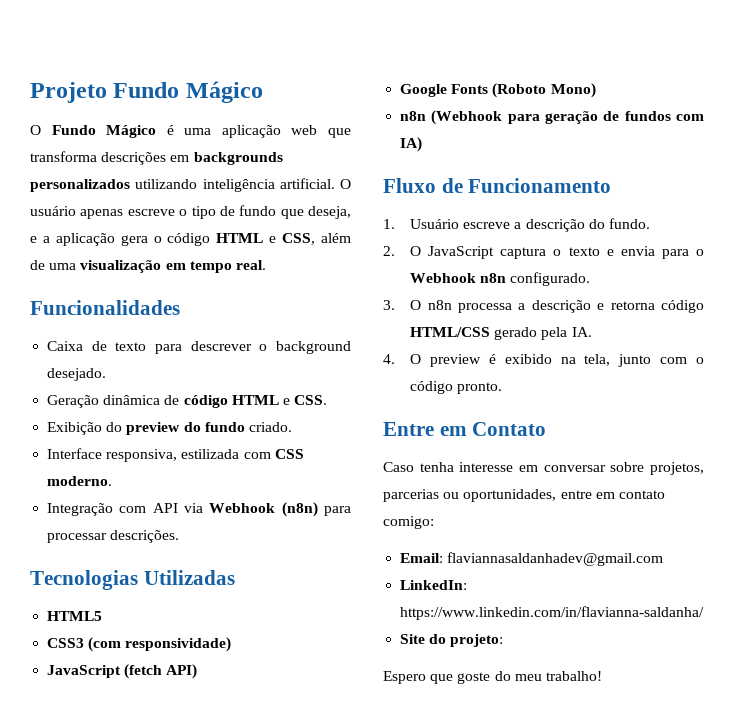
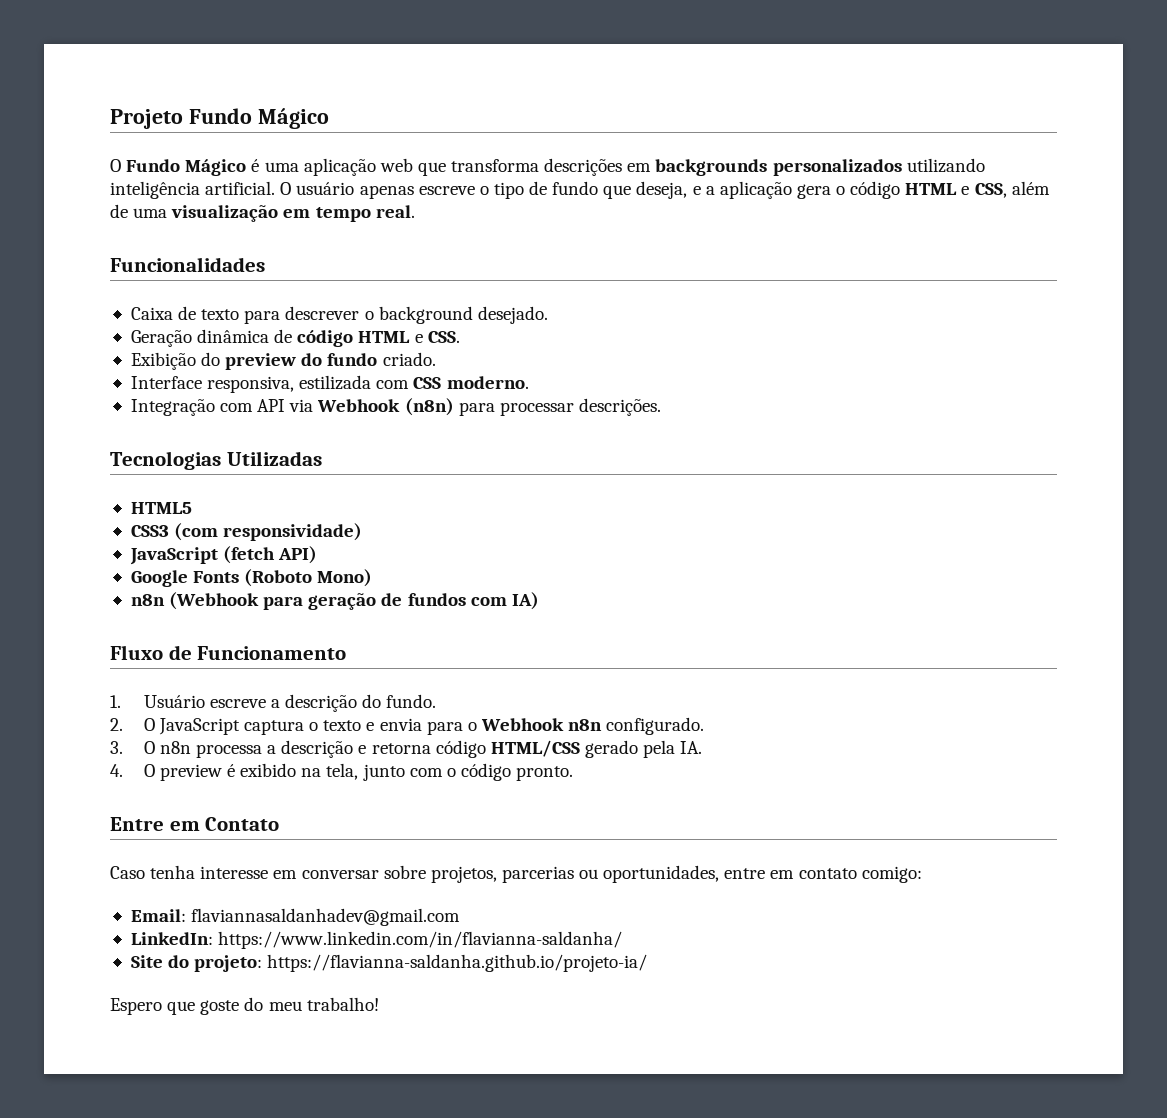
(504, 640) none -> [267,954,648,972] https://flavianna-saldanha.github.io/projeto-ia/

